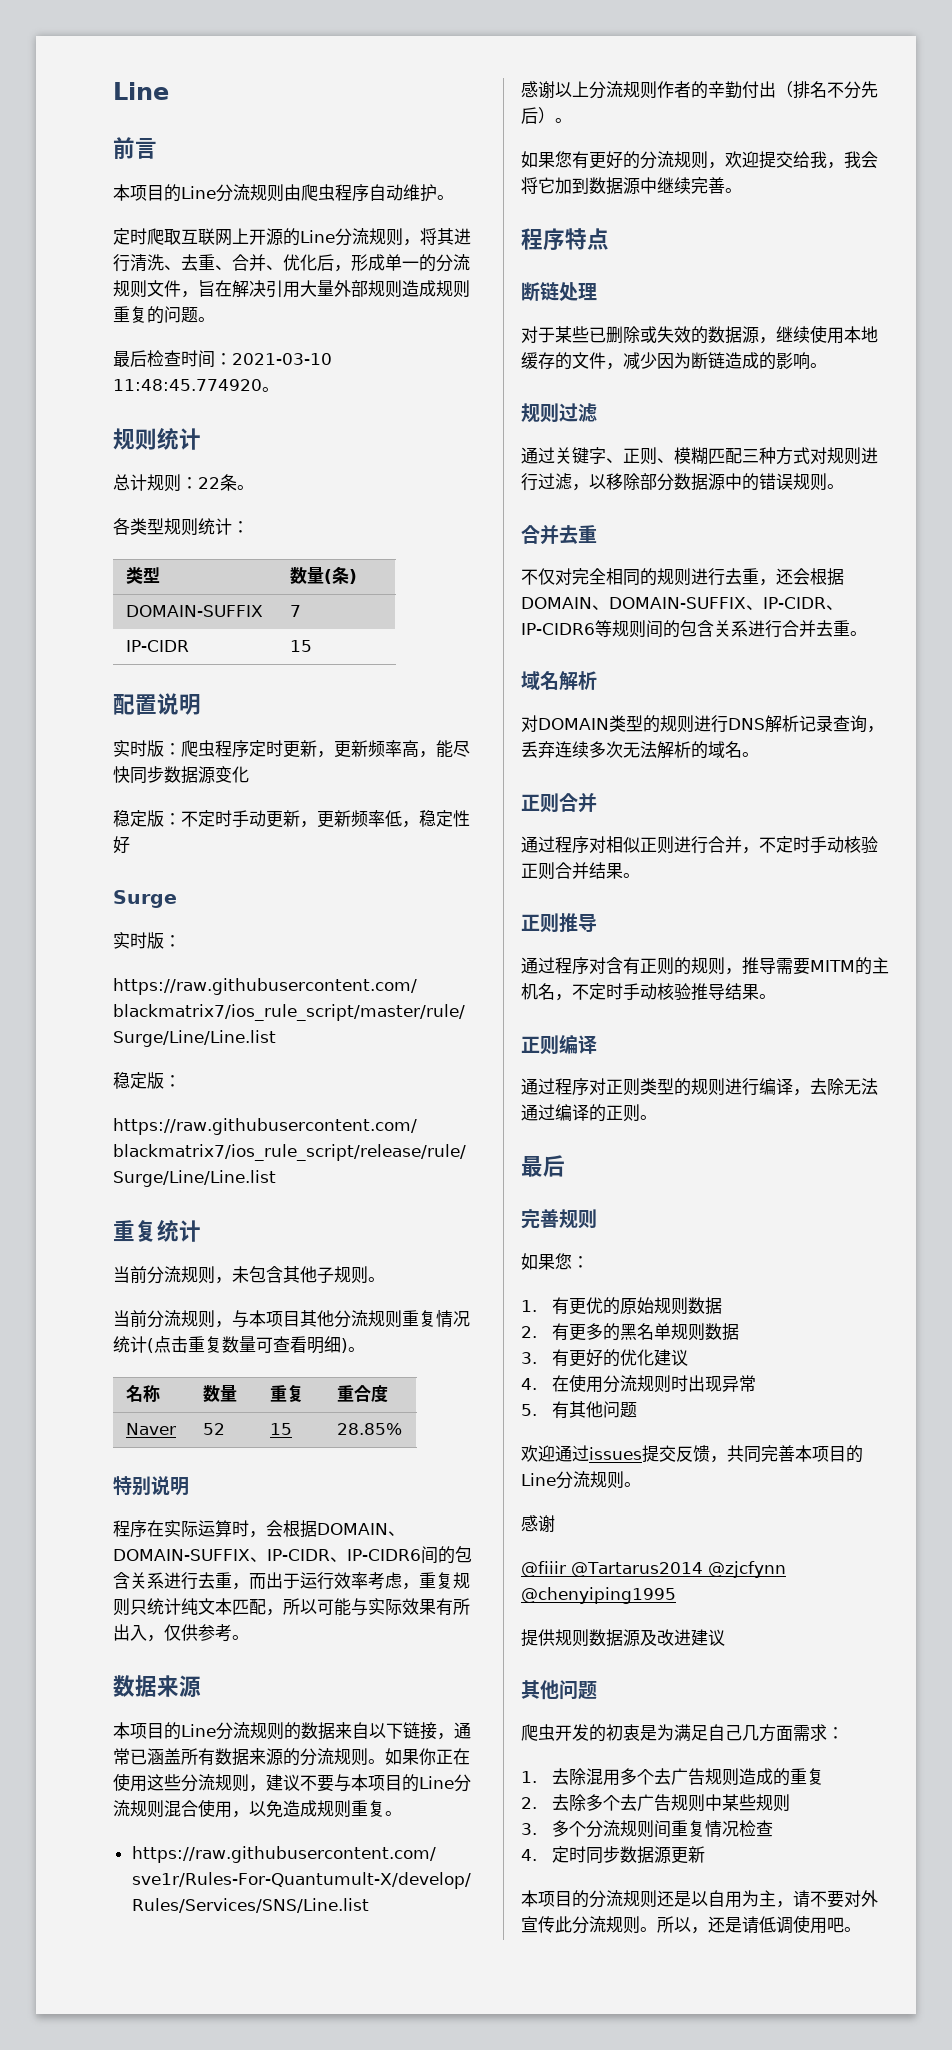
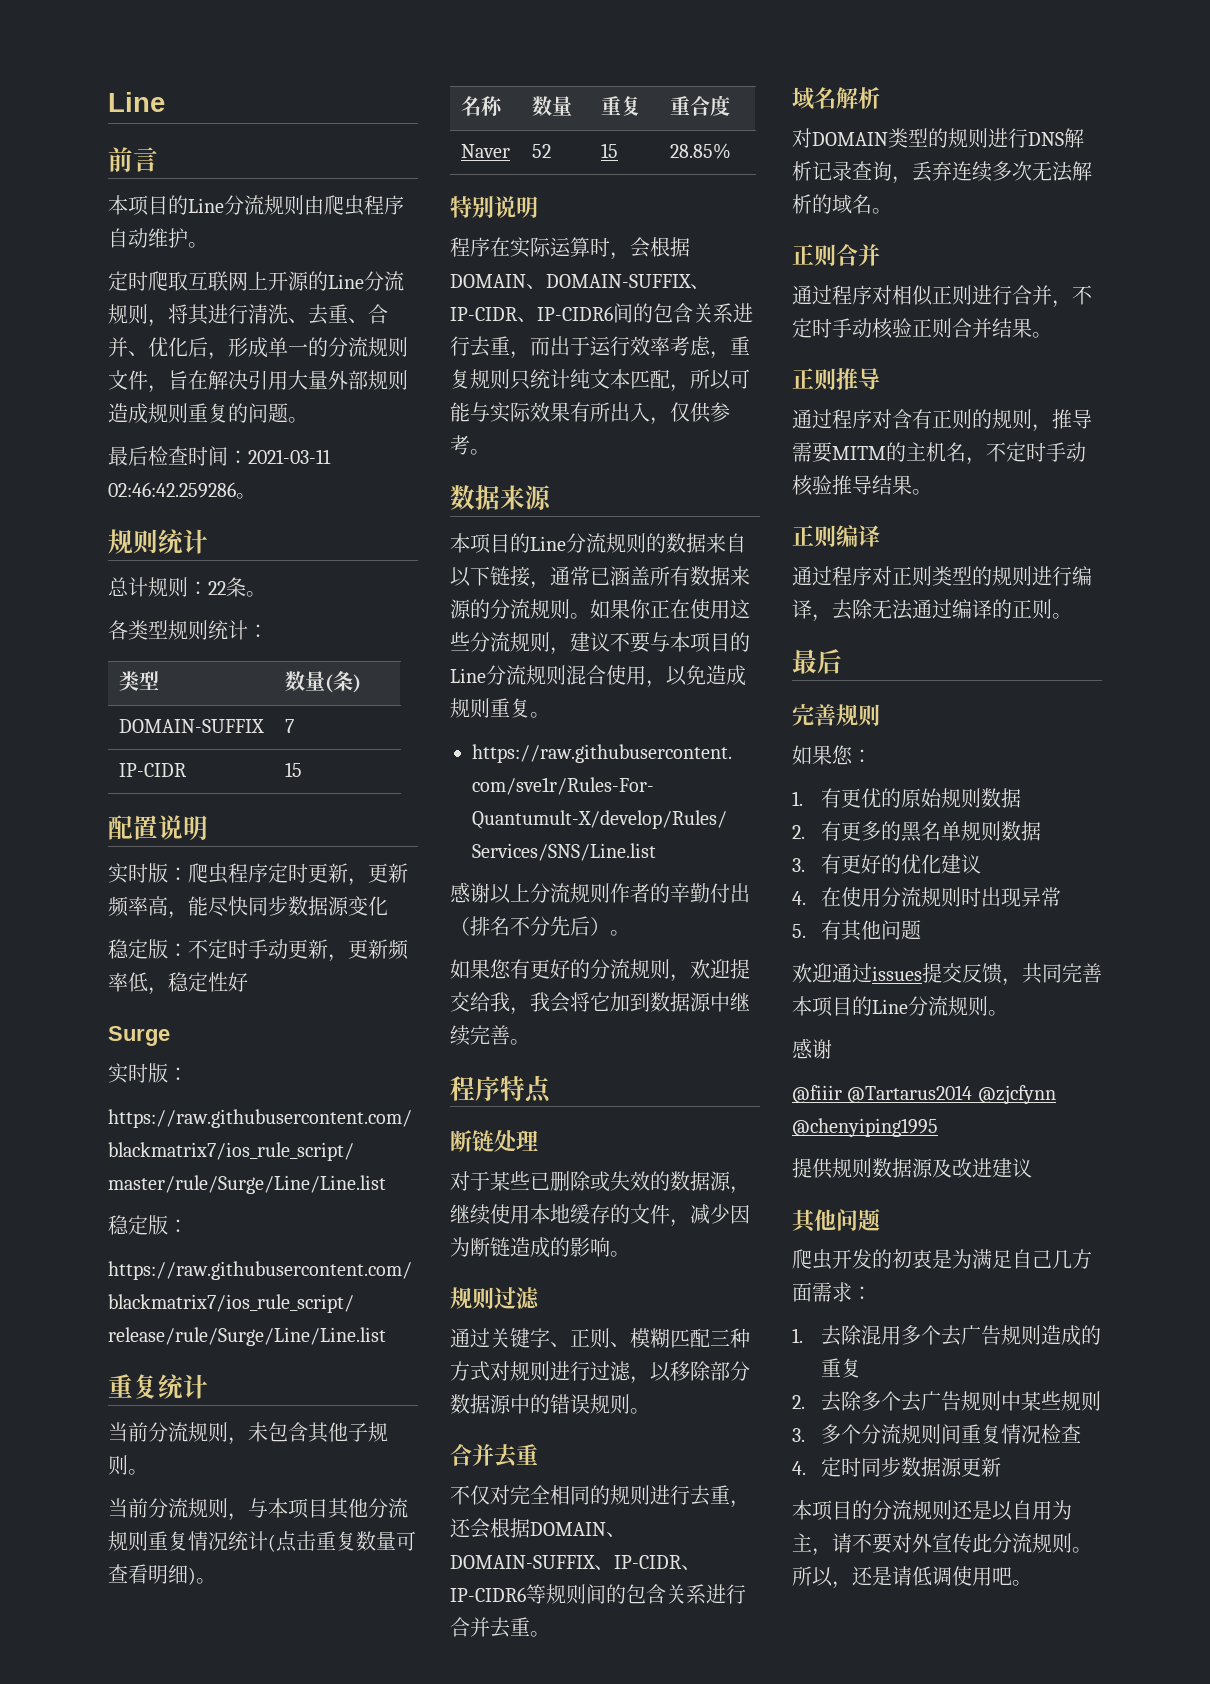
[232,353,332,365] [113,379,262,391] 2021-03-10 11:48:45.774920 -> [248,449,331,464] [108,482,236,498] 2021-03-11 02:46:42.259286

